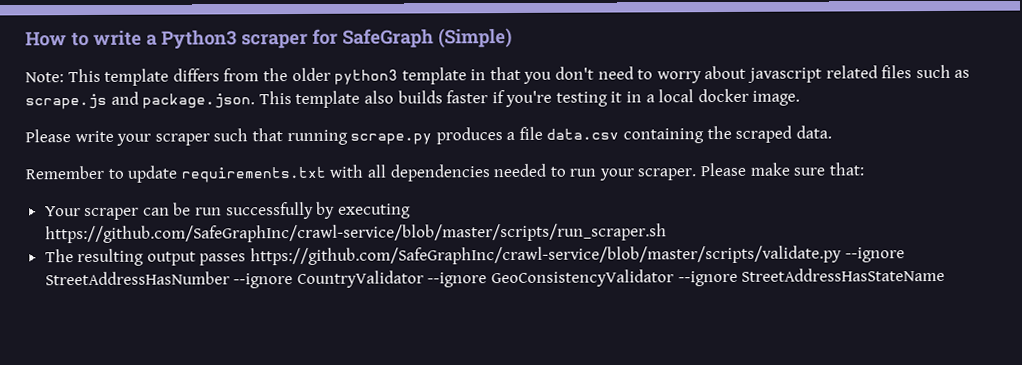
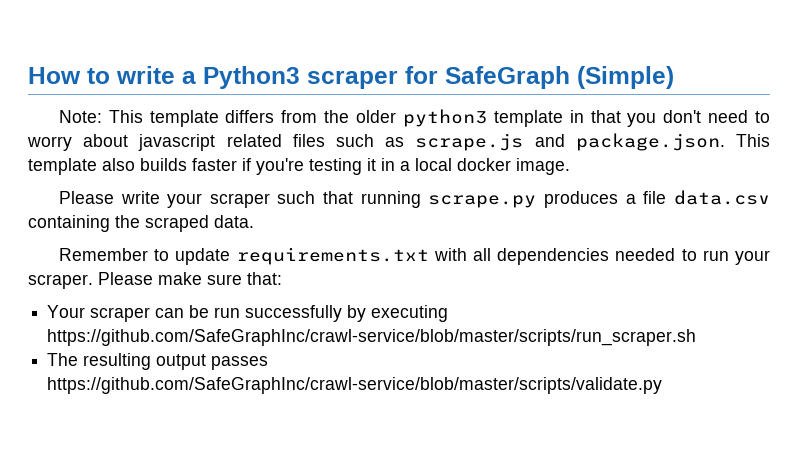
[844,247,905,263] [44,267,946,289] --ignore StreetAddressHasNumber --ignore CountryValidator --ignore GeoConsistencyValidator --ignore StreetAddressHasStateName -> (663, 385) none

